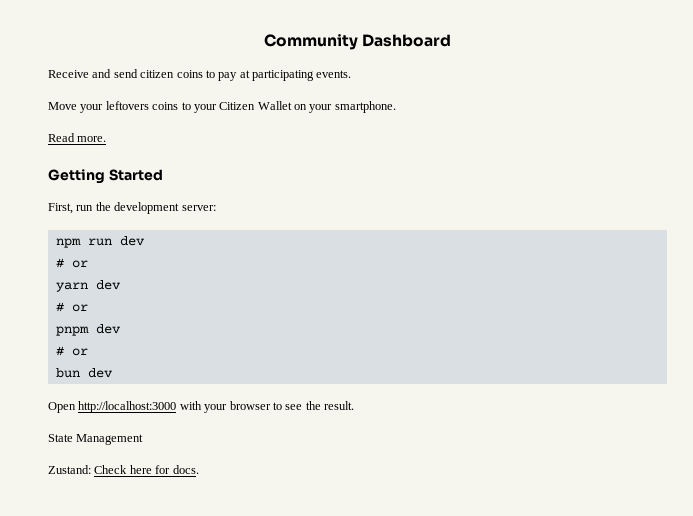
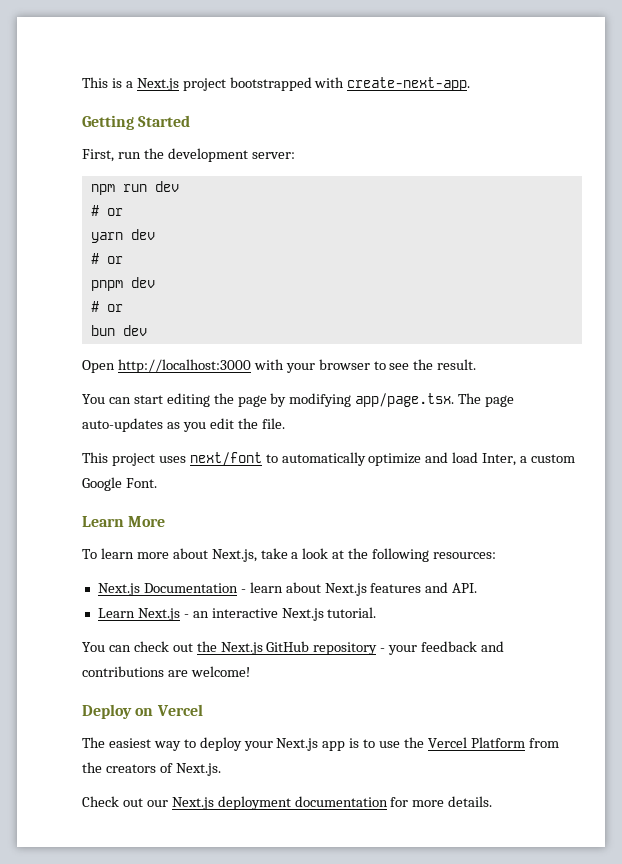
[263,34,452,50] [48,69,352,81] [48,101,396,113] [48,133,107,142] Community Dashboard // Receive and send citizen coins to pay at participating events. // Move your leftovers coins to your Citizen Wallet on your smartphone. // Read more. -> [82,77,471,91] This is a Next.js project bootstrapped with create-next-app.
[48,434,144,445] [48,465,199,474] State Management // Zustand: Check here for docs. -> [82,393,515,407] [82,418,285,432] [82,452,576,466] [82,477,157,491] [82,516,166,527] [82,548,497,562] [97,582,478,596] [97,607,377,621] [82,641,505,655] [82,666,250,677] [82,704,203,719] [82,737,559,751] [82,762,221,776] [82,796,493,810] You can start editing the page by modifying app/page.tsx. The page auto-updates as you edit the file. // This project uses next/font to automatically optimize and load Inter, a custom Google Font. // Learn More // To learn more about Next.js, take a look at the following resources: // Next.js Documentation - learn about Next.js features and API. // Learn Next.js - an interactive Next.js tutorial. // You can check out the Next.js GitHub repository - your feedback and contributions are welcome! // Deploy on Vercel // The easiest way to deploy your Next.js app is to use the Vercel Platform from the creators of Next.js. // Check out our Next.js deployment documentation for more details.

